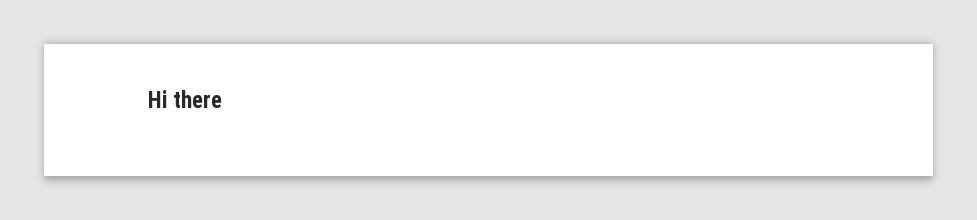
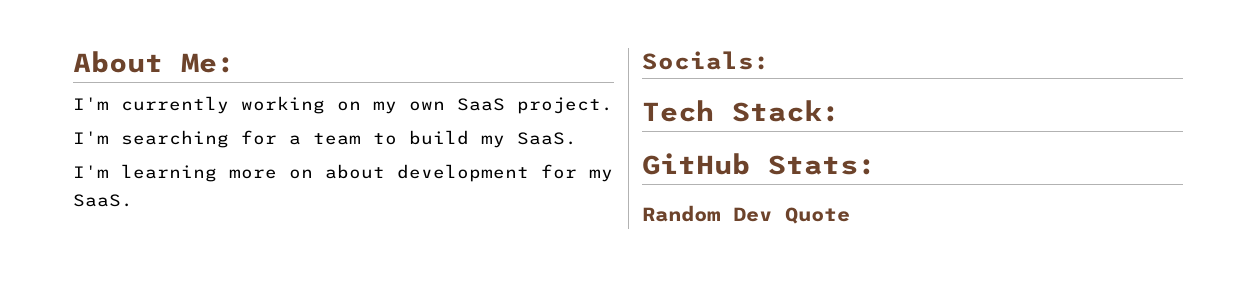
[148,90,223,108] Hi there -> [73,51,235,73] [73,96,613,114] [73,130,577,148] [73,164,613,182] [73,194,133,207] [642,51,770,70] [642,100,840,122] [642,153,876,175] [642,205,850,224] About Me: // I'm currently working on my own SaaS project. // I'm searching for a team to build my SaaS. // I'm learning more on about development for my SaaS. // Socials: // Tech Stack: // GitHub Stats: // Random Dev Quote

